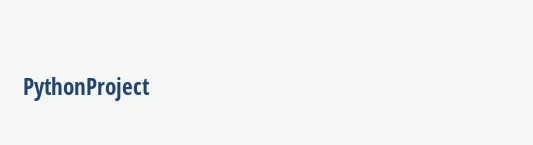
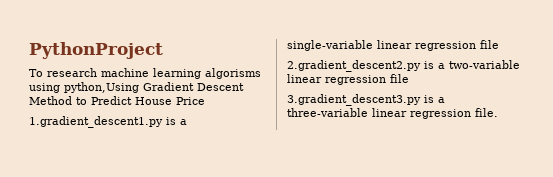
(149, 89) none -> [29,68,261,79] [29,82,244,93] [29,96,205,105] [29,116,187,128] [287,40,499,51] [287,60,520,72] [287,74,409,85] [287,94,445,106] [287,108,498,119] // To research machine learning algorisms using python,Using Gradient Descent Method to Predict House Price // 1.gradient_descent1.py is a single-variable linear regression file // 2.gradient_descent2.py is a two-variable linear regression file // 3.gradient_descent3.py is a three-variable linear regression file.

